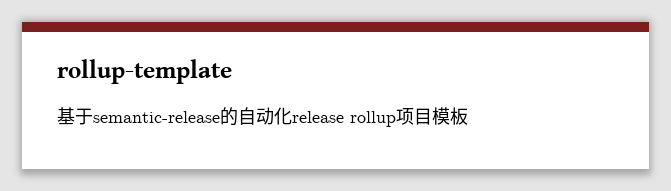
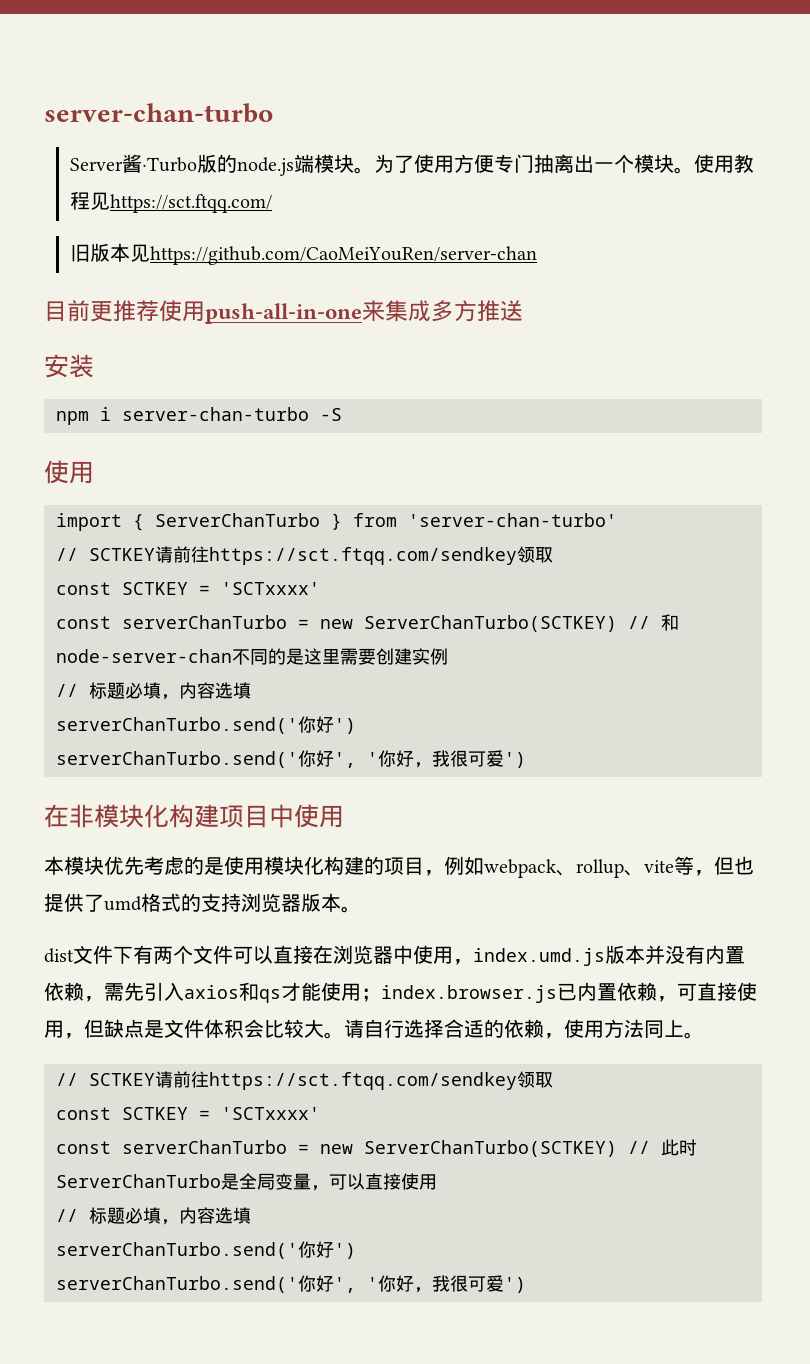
[57,59,232,84] [57,107,468,127] rollup-template // 基于semantic-release的自动化release rollup项目模板 -> [44,103,273,123] [69,154,754,176] [69,191,272,213] [69,243,537,265] [44,300,523,324] [44,354,94,378] [56,407,342,425] [44,460,94,484] [56,513,617,531] [56,546,553,565] [56,582,320,595] [56,614,679,632] [56,648,448,665] [56,682,251,700] [56,716,356,734] [56,750,526,768] [44,804,344,828] [44,856,754,878] [44,893,361,913] [44,945,745,966] [44,982,757,1003] [44,1019,704,1039] [56,1071,553,1090] [56,1107,320,1120] [56,1139,697,1157] [56,1173,437,1191] [56,1207,251,1225] [56,1241,356,1259] [56,1275,526,1293] server-chan-turbo // Server酱·Turbo版的node.js端模块。为了使用方便专门抽离出一个模块。使用教程见https://sct.ftqq.com/ // 旧版本见https://github.com/CaoMeiYouRen/server-chan // 目前更推荐使用push-all-in-one来集成多方推送 // 安装 // npm i server-chan-turbo -S // 使用 // import { ServerChanTurbo } from 'server-chan-turbo' // // SCTKEY请前往https://sct.ftqq.com/sendkey领取 // const SCTKEY = 'SCTxxxx' // const serverChanTurbo = new ServerChanTurbo(SCTKEY) // 和node-server-chan不同的是这里需要创建实例 // // 标题必填，内容选填 // serverChanTurbo.send('你好') // serverChanTurbo.send('你好', '你好，我很可爱') // 在非模块化构建项目中使用 // 本模块优先考虑的是使用模块化构建的项目，例如webpack、rollup、vite等，但也提供了umd格式的支持浏览器版本。 // dist文件下有两个文件可以直接在浏览器中使用，index.umd.js版本并没有内置依赖，需先引入axios和qs才能使用；index.browser.js已内置依赖，可直接使用，但缺点是文件体积会比较大。请自行选择合适的依赖，使用方法同上。 // // SCTKEY请前往https://sct.ftqq.com/sendkey领取 // const SCTKEY = 'SCTxxxx' // const serverChanTurbo = new ServerChanTurbo(SCTKEY) // 此时ServerChanTurbo是全局变量，可以直接使用 // // 标题必填，内容选填 // serverChanTurbo.send('你好') // serverChanTurbo.send('你好', '你好，我很可爱')

